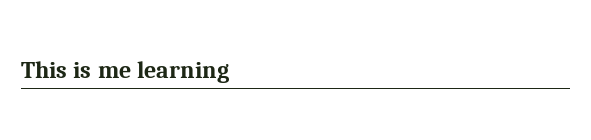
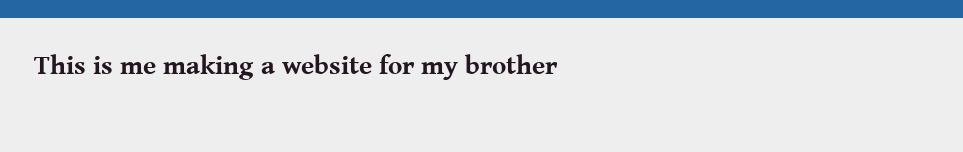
[137,61,230,83] learning -> [163,54,559,80] making a website for my brother

